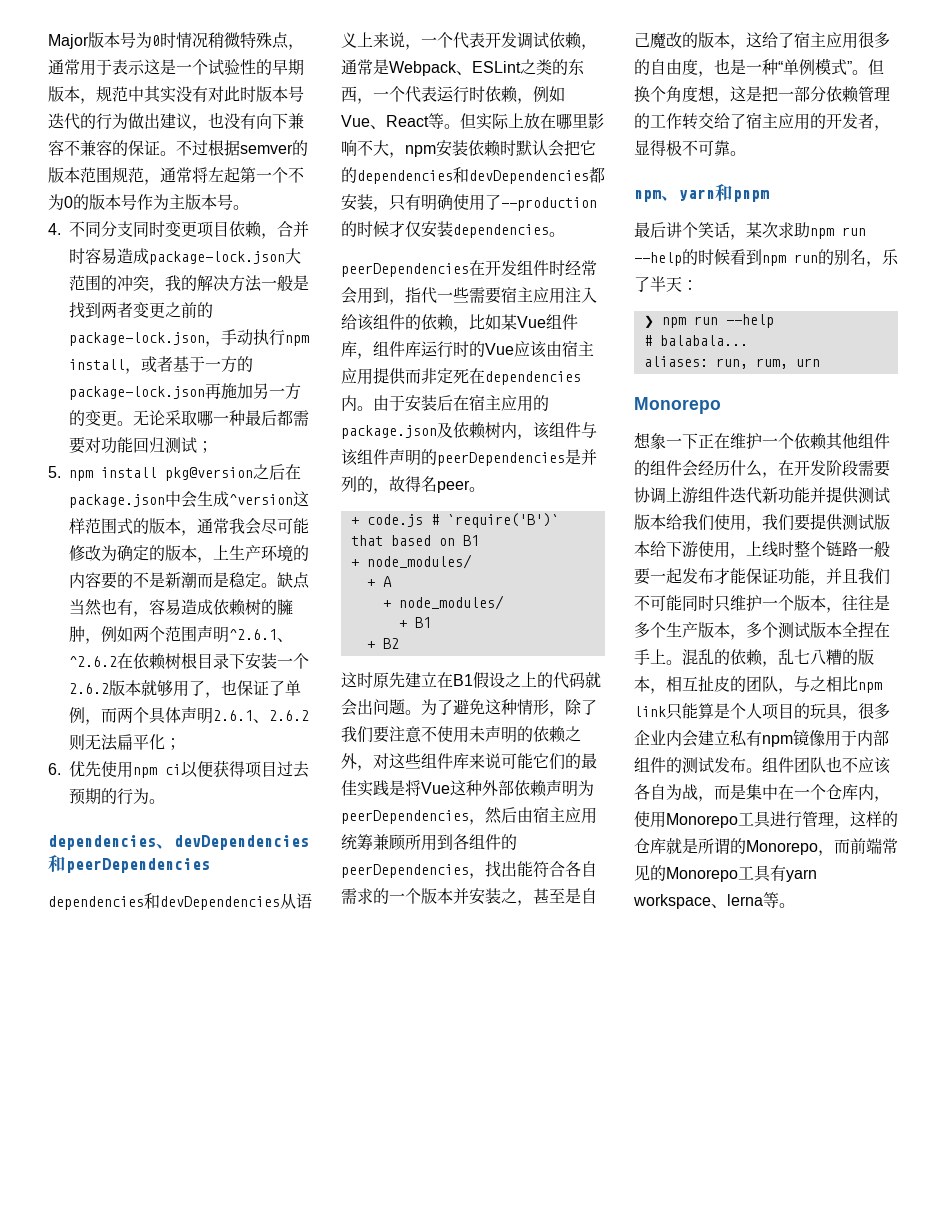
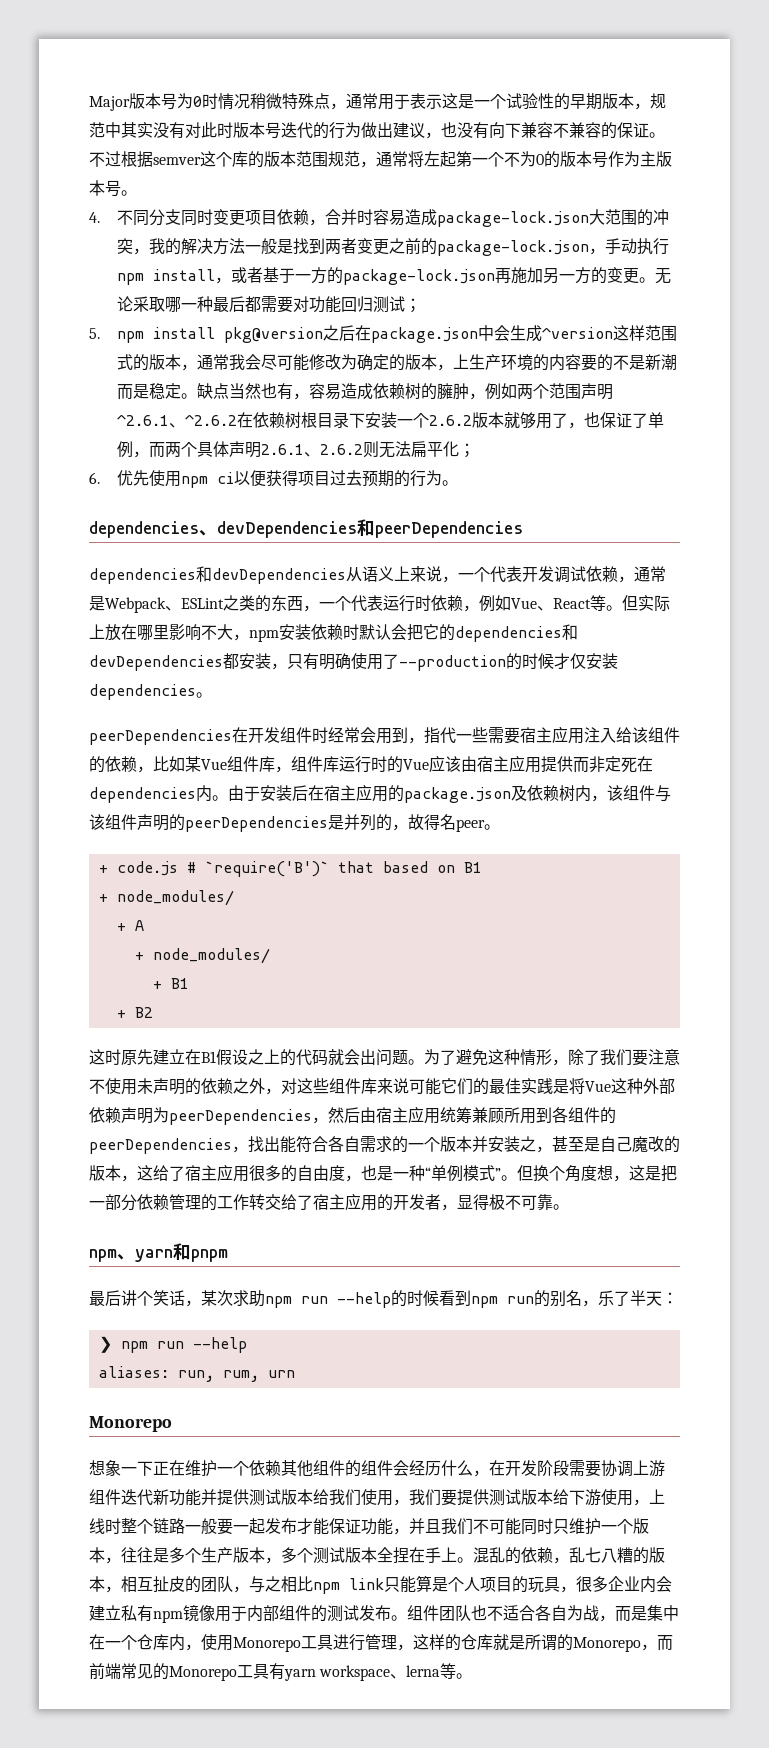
(293, 149) none -> [200,151,248,167] 这个库
[643,335,748,346] // # balabala... -> (247, 1345) none
[858,757,891,774] 应该 -> [503,1605,535,1621] 适合

